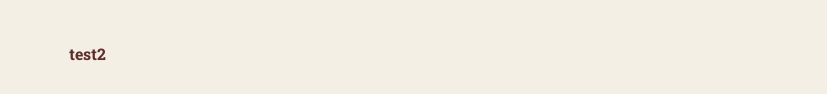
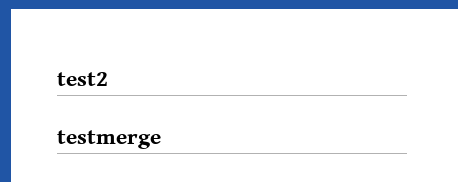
(106, 54) none -> [57,130,161,149] // testmerge

